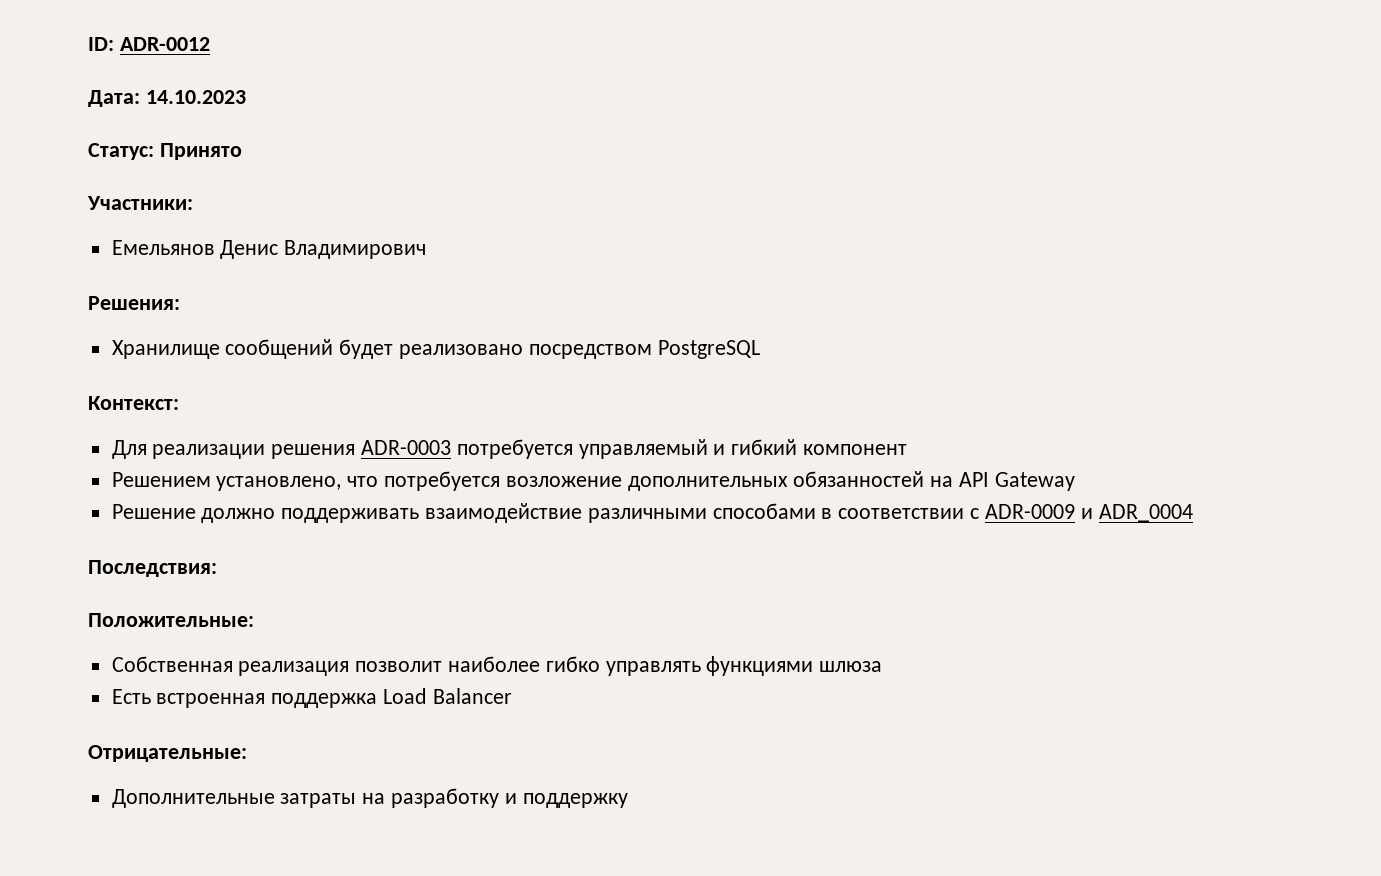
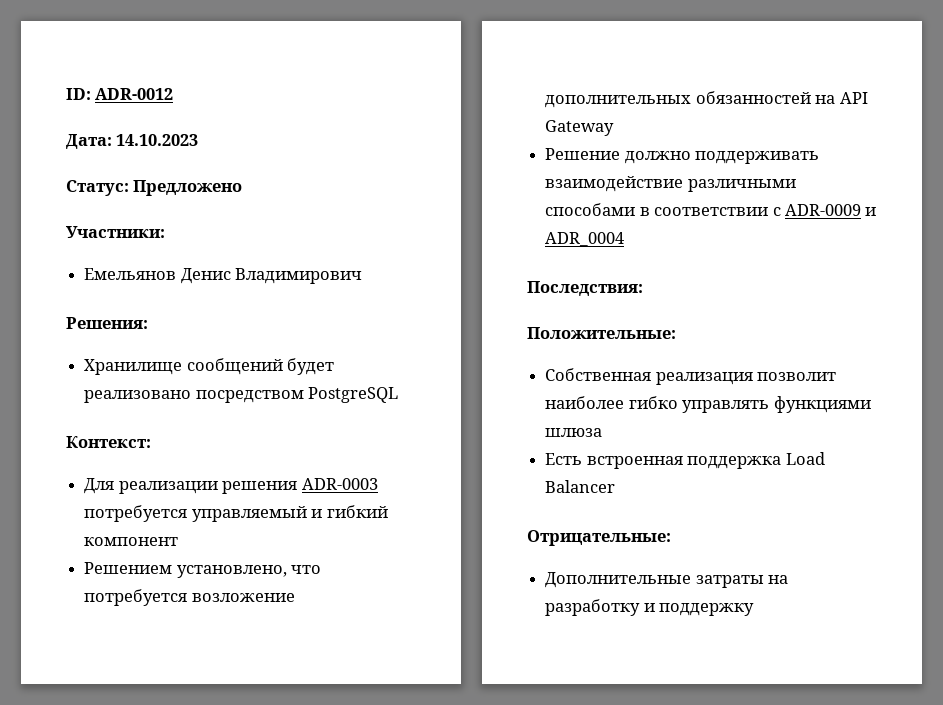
[159,143,242,160] Принято -> [133,180,243,196] Предложено

